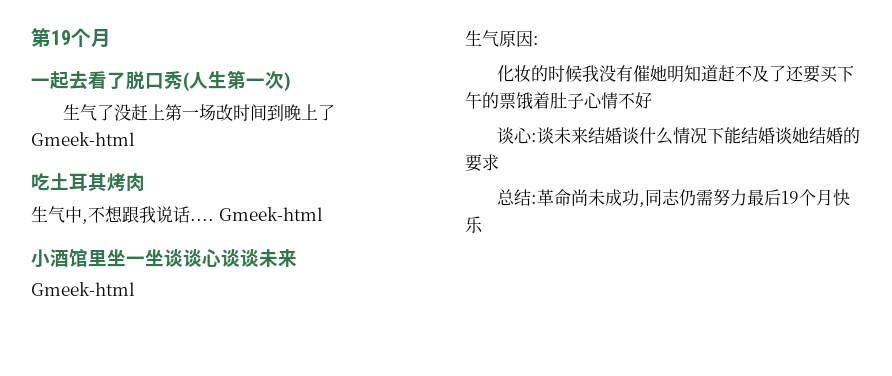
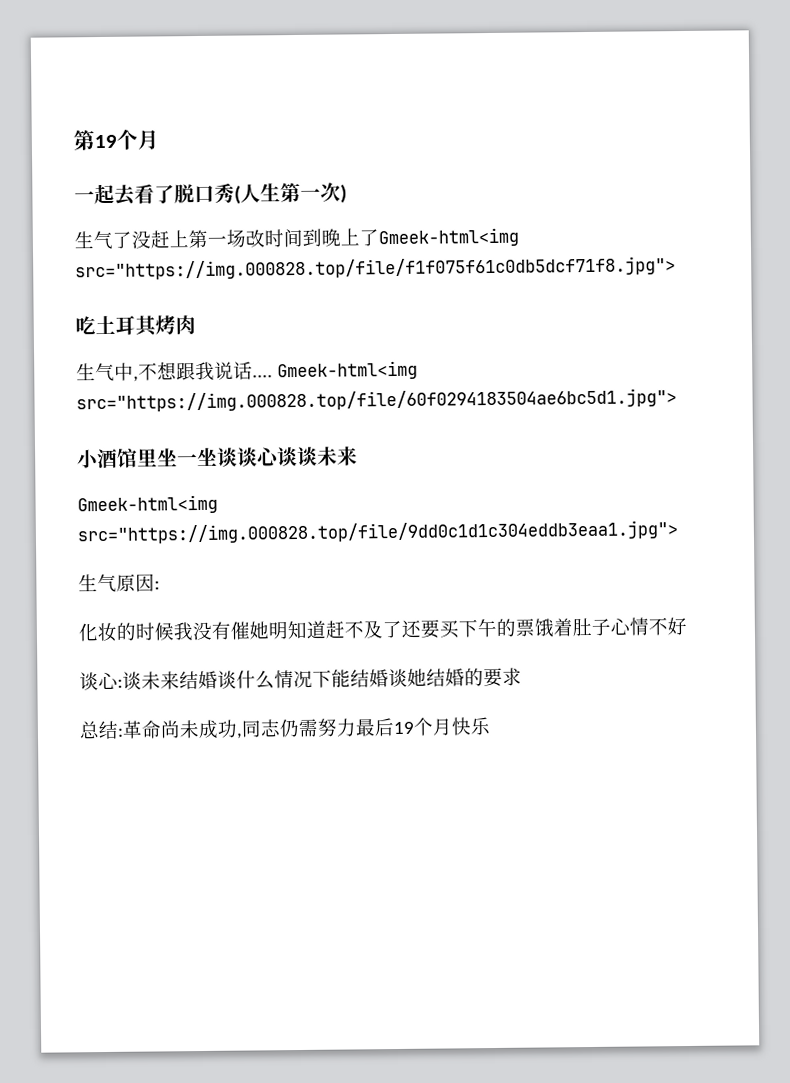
[31,132,135,146] Gmeek-html -> [378,227,519,248] [75,256,676,281] Gmeek-html<img src="https://img.000828.top/file/f1f075f61c0db5dcf71f8.jpg">
[218,207,323,221] Gmeek-html -> [276,360,418,381] [76,388,677,413] Gmeek-html<img src="https://img.000828.top/file/60f0294183504ae6bc5d1.jpg">
[31,282,135,296] Gmeek-html -> [77,494,218,515] [77,520,678,545] Gmeek-html<img src="https://img.000828.top/file/9dd0c1d1c304eddb3eaa1.jpg">

